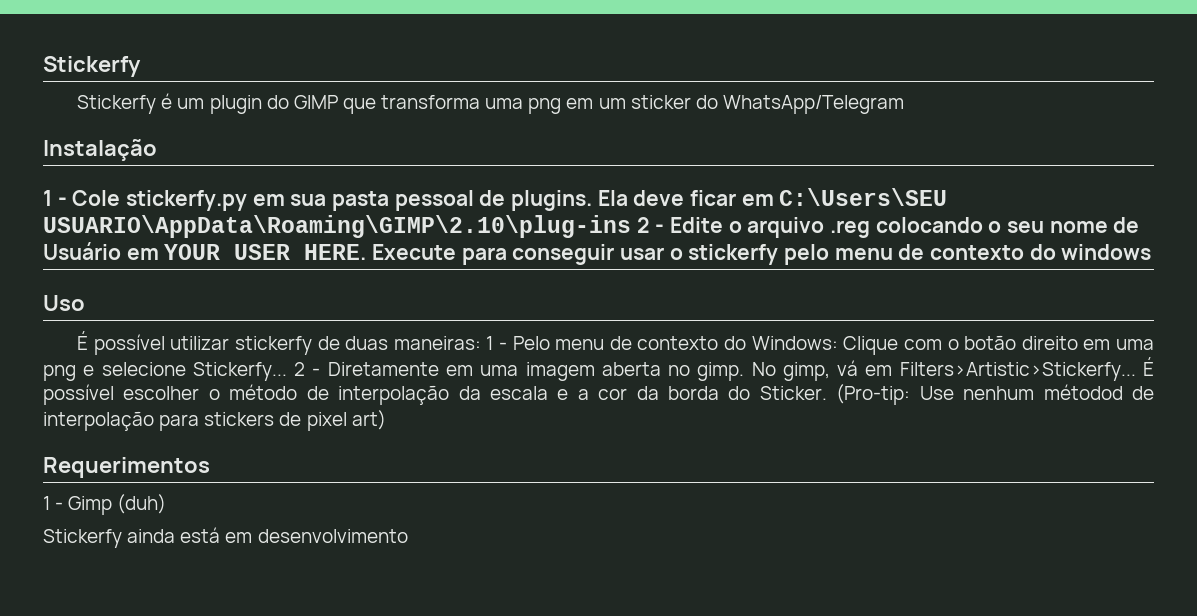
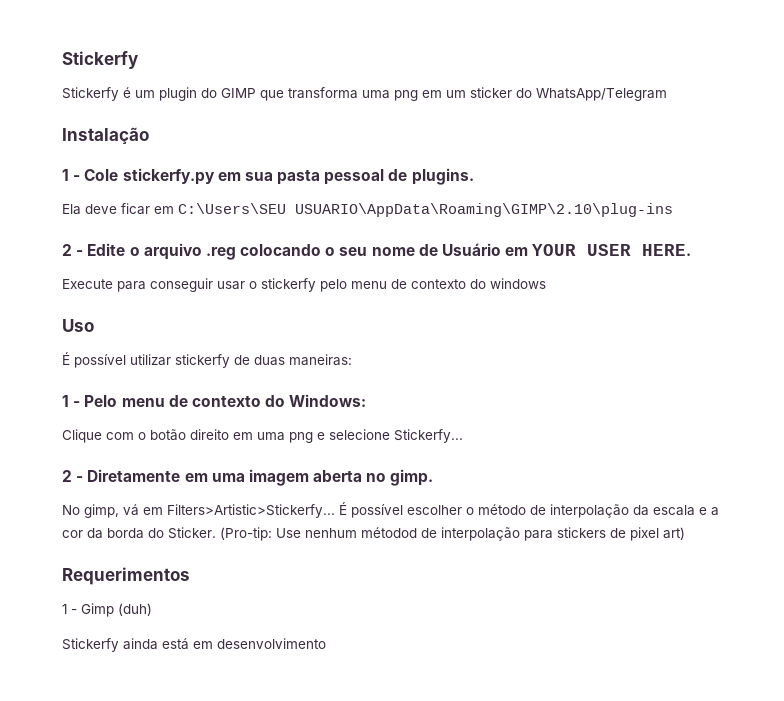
(593, 200) none -> (474, 176) //
(631, 226) none -> (673, 210) //
(367, 252) none -> (692, 250) //
(481, 343) none -> (352, 360) //
(838, 343) none -> (367, 400) //
(287, 371) none -> (463, 436) //
(745, 371) none -> (434, 477) //

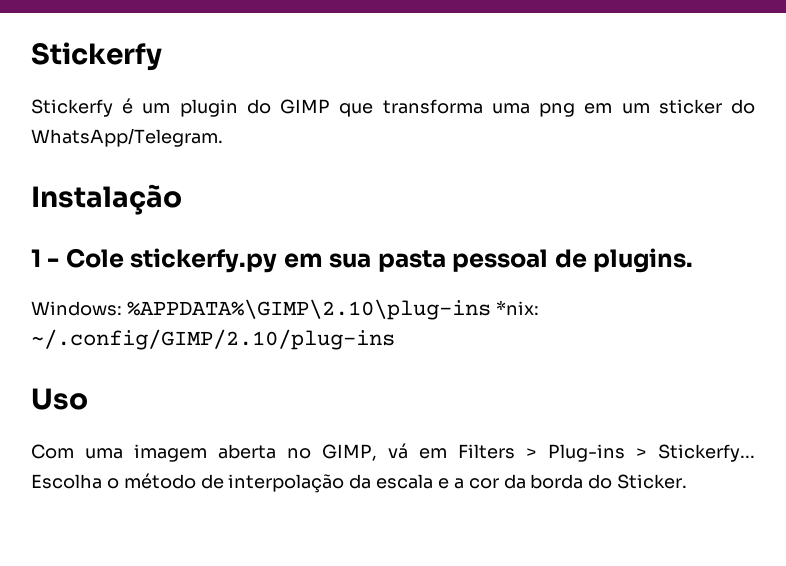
[536,88,667,101] WhatsApp/Telegram -> [31,128,223,147] WhatsApp/Telegram.
[62,203,673,217] [62,243,692,260] [62,278,546,292] [62,319,94,332] [62,352,352,368] [62,394,367,407] [62,429,463,443] [62,469,434,486] [62,502,462,518] Ela deve ficar em C:\Users\SEU USUARIO\AppData\Roaming\GIMP\2.10\plug-ins // 2 - Edite o arquivo .reg colocando o seu nome de Usuário em YOUR USER HERE. // Execute para conseguir usar o stickerfy pelo menu de contexto do windows // Uso // É possível utilizar stickerfy de duas maneiras: // 1 - Pelo menu de contexto do Windows: // Clique com o botão direito em uma png e selecione Stickerfy... // 2 - Diretamente em uma imagem aberta no gimp. // No gimp, vá em Filters>Artistic>Stickerfy... É possível escolher -> [31,299,539,320] [31,329,395,350] [31,388,88,410] [31,443,755,462] [31,474,102,489] Windows: %APPDATA%\GIMP\2.10\plug-ins *nix: ~/.config/GIMP/2.10/plug-ins // Uso // Com uma imagem aberta no GIMP, vá em Filters > Plug-ins > Stickerfy... Escolha
[220,527,685,541] [62,567,190,585] [62,603,152,617] [62,638,326,652] (Pro-tip: Use nenhum métodod de interpolação para stickers de pixel art) // Requerimentos // 1 - Gimp (duh) // Stickerfy ainda está em desenvolvimento -> (688, 481) none

